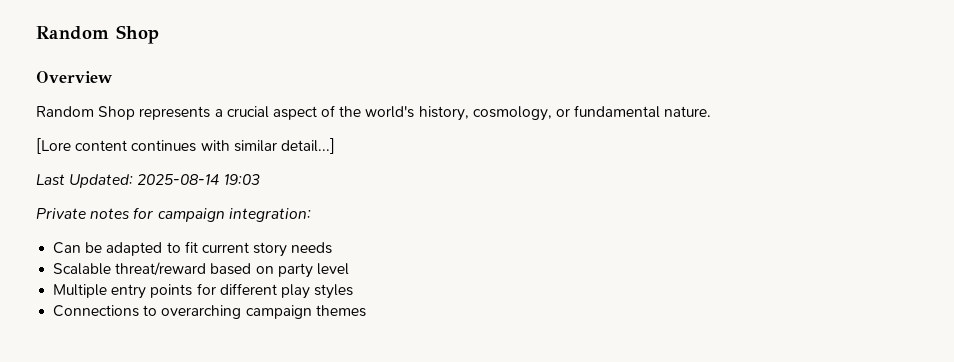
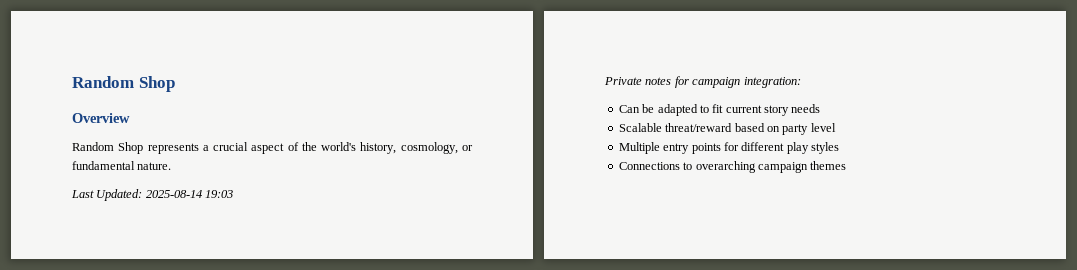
[36,138,335,154] // [Lore content continues with similar detail...] -> (172, 166) none

